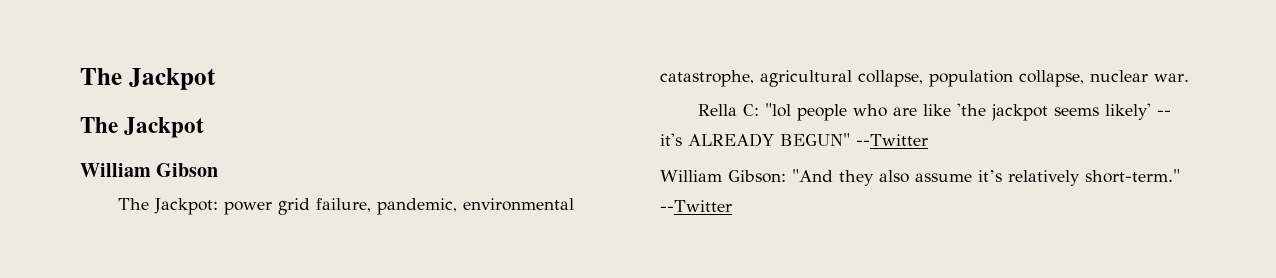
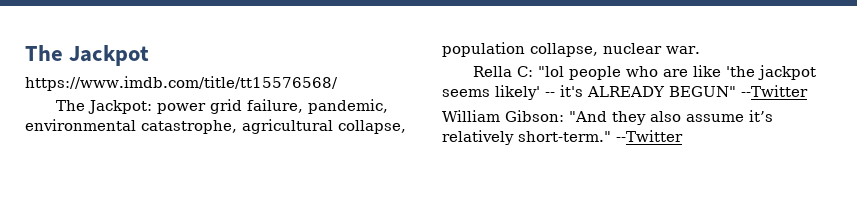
[80,68,216,90] [80,117,205,138] [80,163,219,177] The Jackpot // The Jackpot // William Gibson -> [25,45,150,66] [25,76,338,91] The Jackpot // https://www.imdb.com/title/tt15576568/

